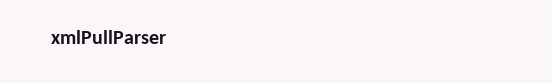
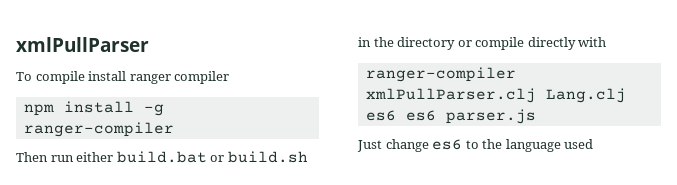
(166, 37) none -> [16,71,230,84] [23,101,164,116] [23,122,174,137] [16,151,308,163] [358,37,607,50] [365,67,516,82] [365,88,626,103] [365,109,536,124] [357,139,594,152] // To compile install ranger compiler // npm install -g ranger-compiler // Then run either build.bat or build.sh in the directory or compile directly with // ranger-compiler xmlPullParser.clj Lang.clj es6 es6 parser.js // Just change es6 to the language used

